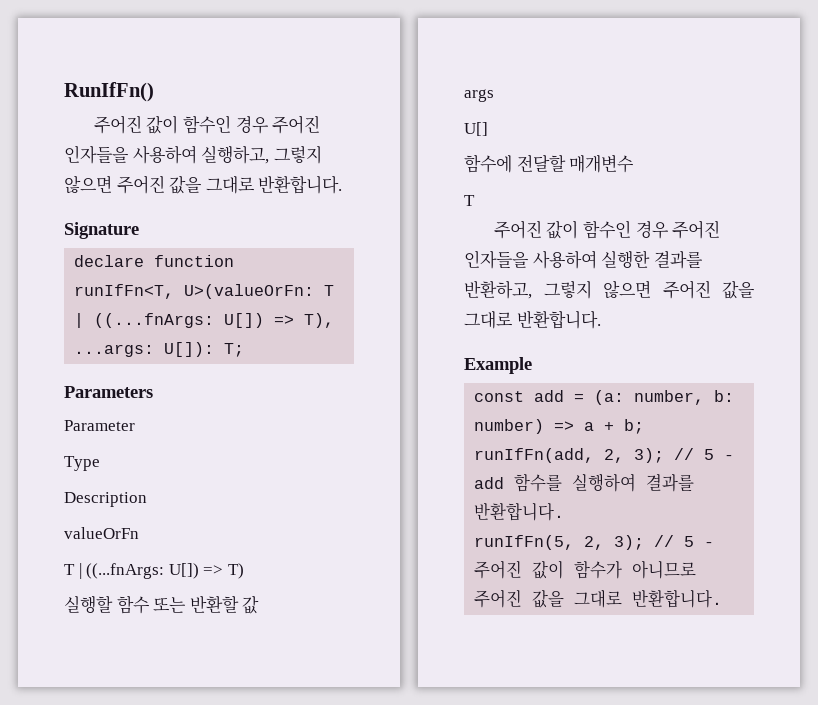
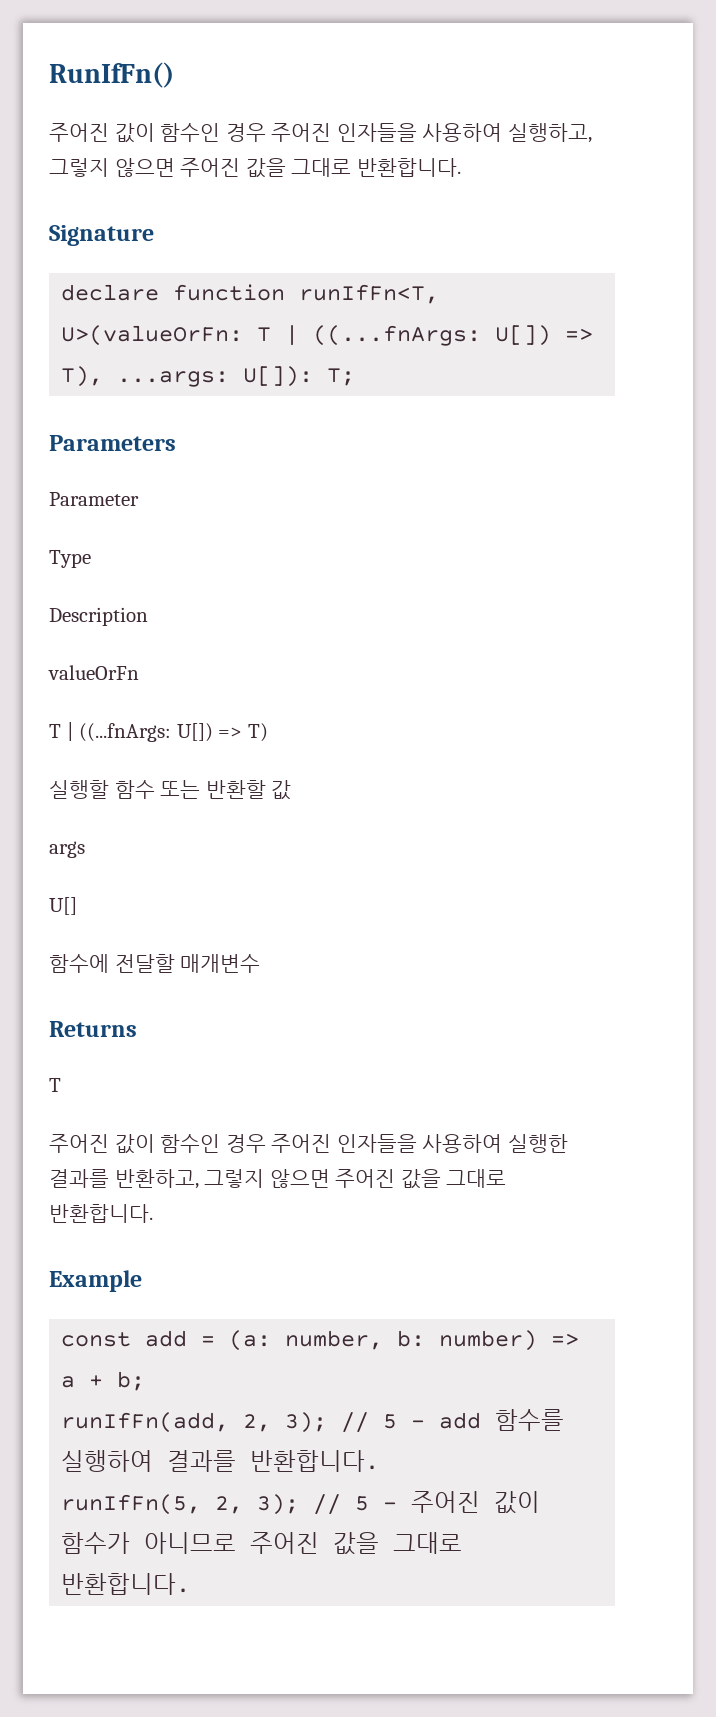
(635, 163) none -> [49,1021,137,1037] // Returns

